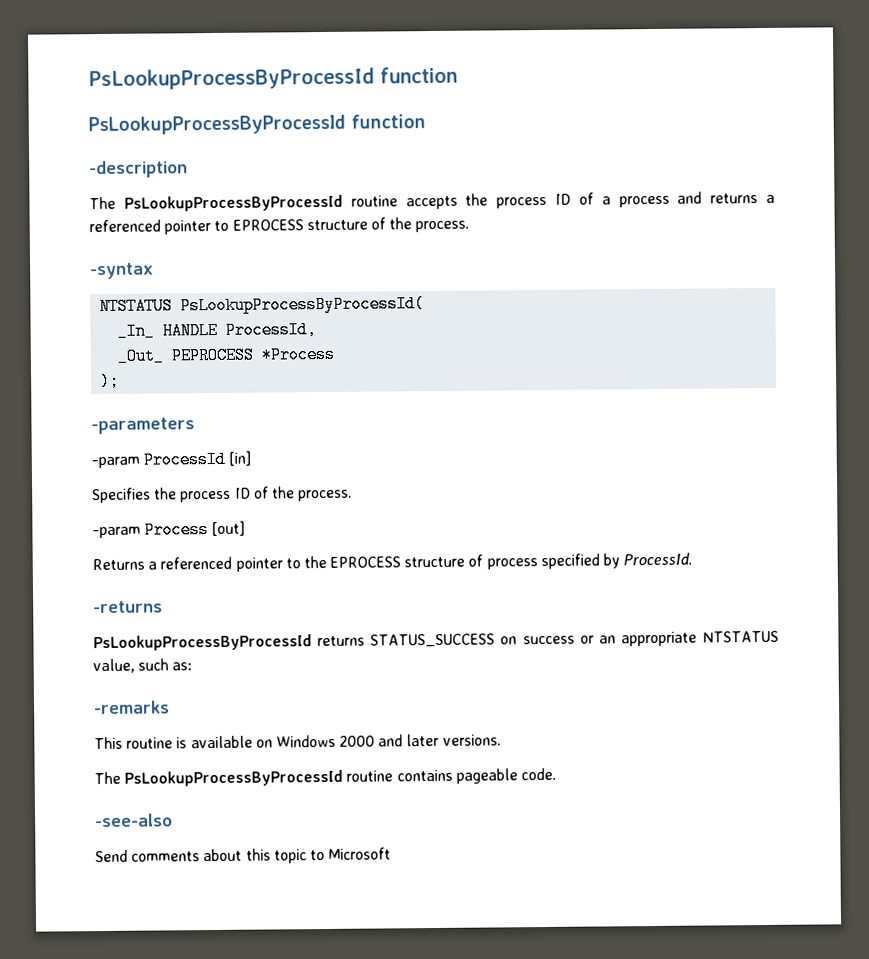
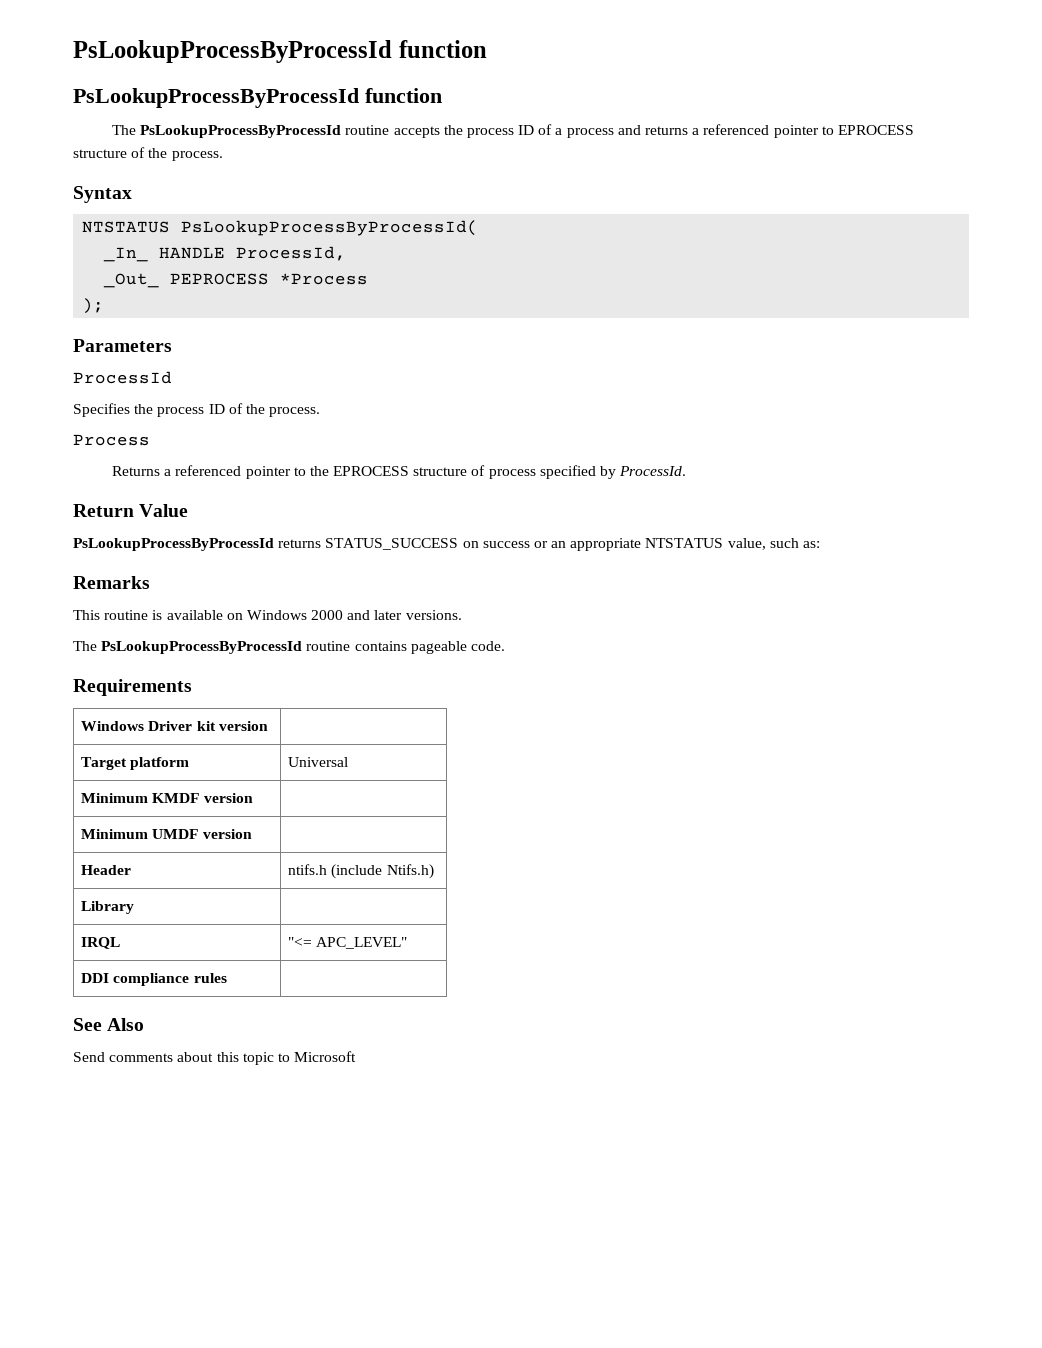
[89,160,188,179] // -description -> (442, 95) none
[90,262,154,280] -syntax -> [73,186,132,203] Syntax
[91,417,195,435] [91,456,140,469] -parameters // -param -> [73,339,172,352] Parameters //
[228,450,252,466] [in] -> (172, 377) none
[92,526,141,539] -param -> (321, 412) none
[211,520,246,537] [out] -> (150, 440) none
[93,600,163,614] -returns -> [73,504,189,517] Return Value
[93,700,170,715] -remarks -> [73,576,150,589] Remarks
[95,813,173,828] -see-also -> [73,679,192,696] [81,721,268,731] [81,757,190,770] [288,757,349,767] [81,793,253,803] [81,829,252,839] [81,865,132,875] [288,864,434,879] [81,901,135,914] [81,937,121,949] [288,937,408,949] [81,973,227,986] [73,1018,145,1031] Requirements // Windows Driver kit version | // Target platform | Universal // Minimum KMDF version | // Minimum UMDF version | // Header | ntifs.h (include Ntifs.h) // Library | // IRQL | "<= APC_LEVEL" // DDI compliance rules | // See Also

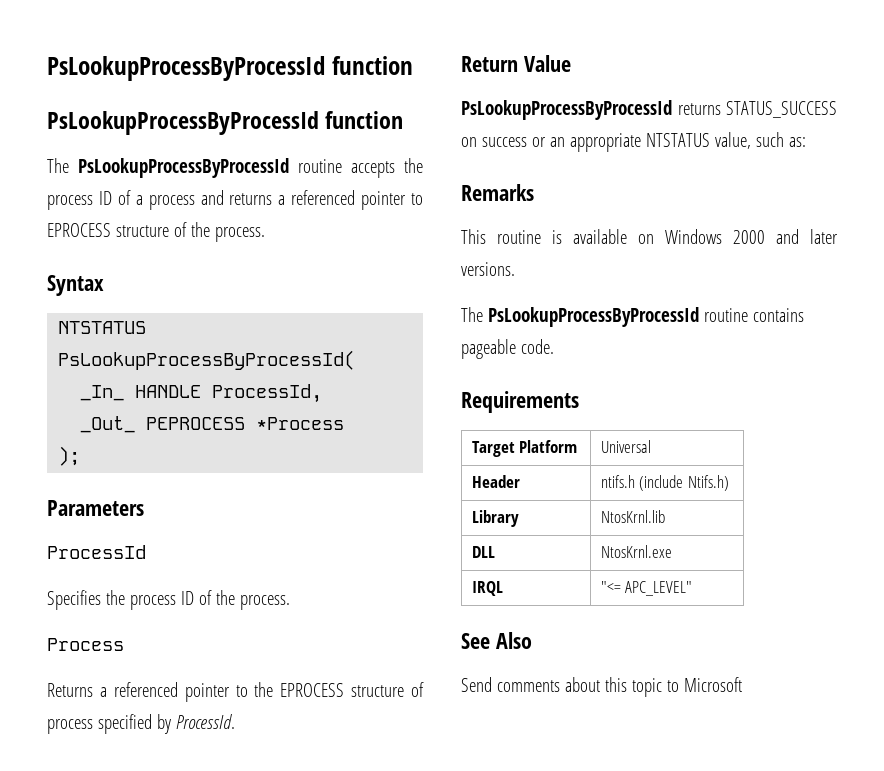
[81,721,268,731] // Windows Driver kit version | -> (579, 402) none
[130,757,190,770] platform -> [519,440,578,453] Platform
[81,793,253,803] [81,829,252,839] // Minimum KMDF version | // Minimum UMDF version | -> (651, 446) none
(135, 907) none -> [600,510,665,523] [471,546,495,558] [600,545,672,558] NtosKrnl.lib // DLL | NtosKrnl.exe
[81,973,227,986] // DDI compliance rules | -> (693, 588) none

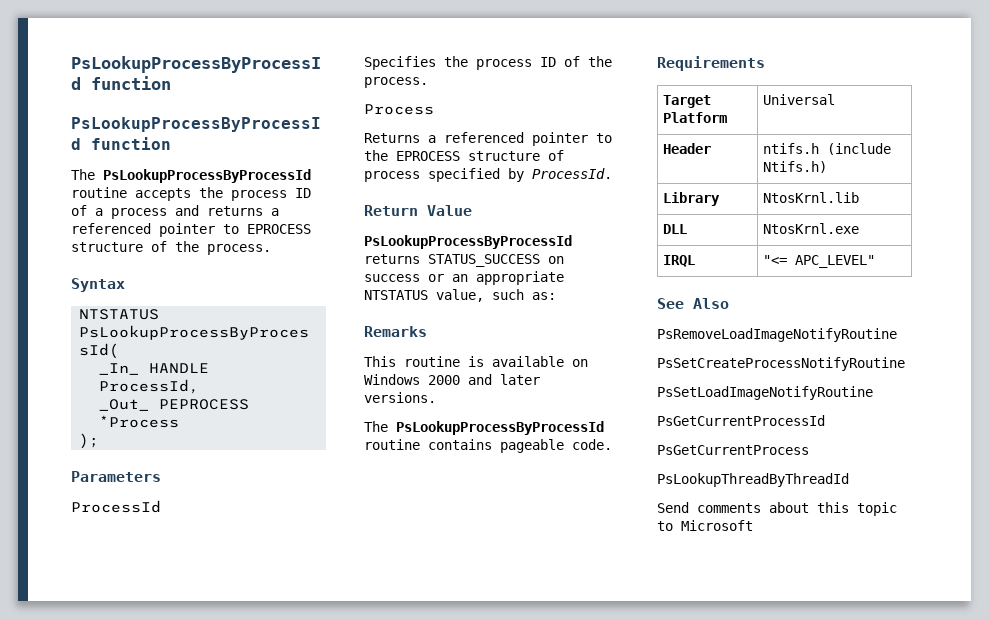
(532, 640) none -> [657,328,897,342] [657,357,905,371] [657,386,873,400] [657,415,825,426] [657,445,809,455] [657,473,849,487] // PsRemoveLoadImageNotifyRoutine // PsSetCreateProcessNotifyRoutine // PsSetLoadImageNotifyRoutine // PsGetCurrentProcessId // PsGetCurrentProcess // PsLookupThreadByThreadId

